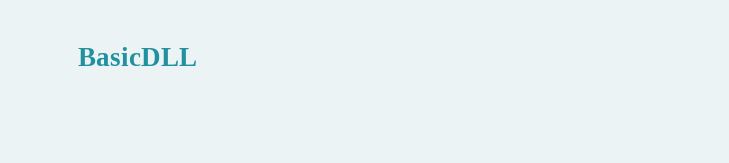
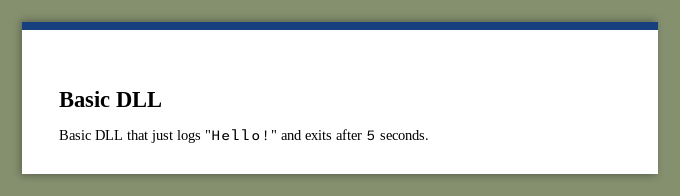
[78,47,197,66] BasicDLL -> [59,91,163,107] [59,129,429,143] Basic DLL // Basic DLL that just logs "Hello!" and exits after 5 seconds.

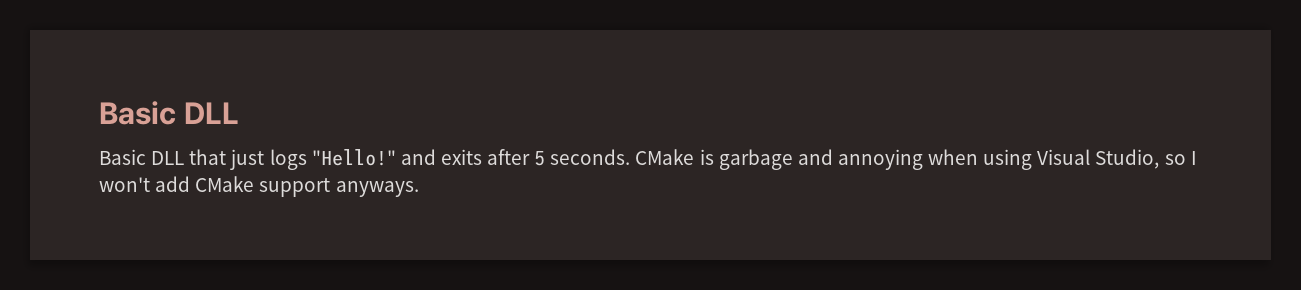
(429, 135) none -> [635,149,1197,170] [99,176,419,197] CMake is garbage and annoying when using Visual Studio, so I won't add CMake support anyways.

